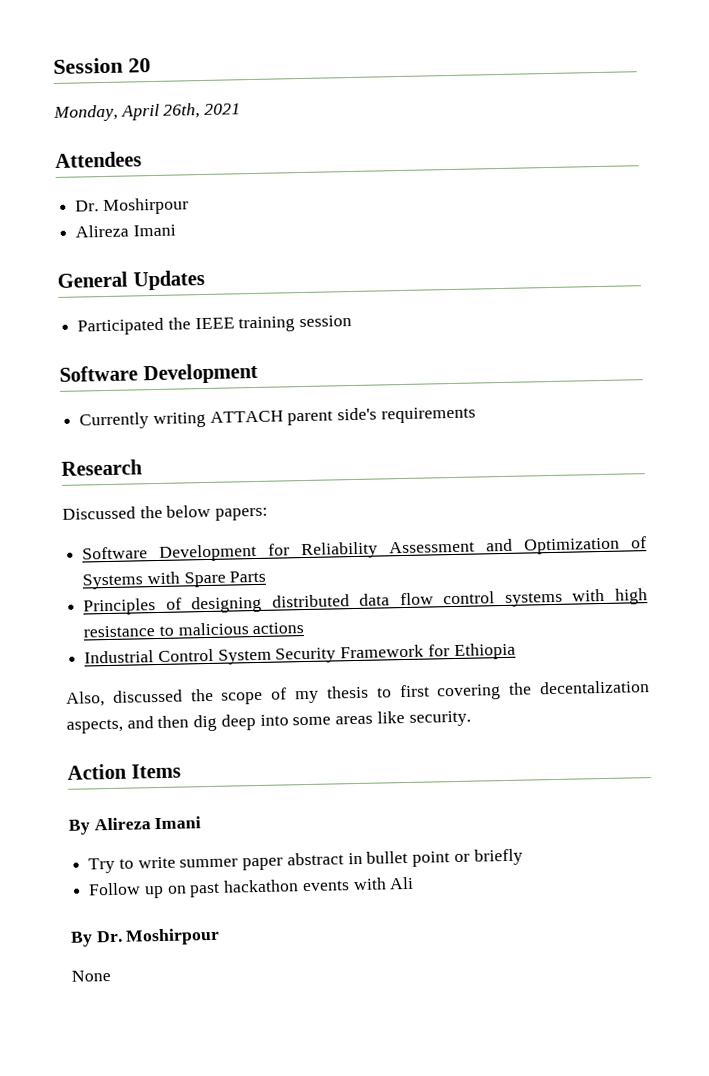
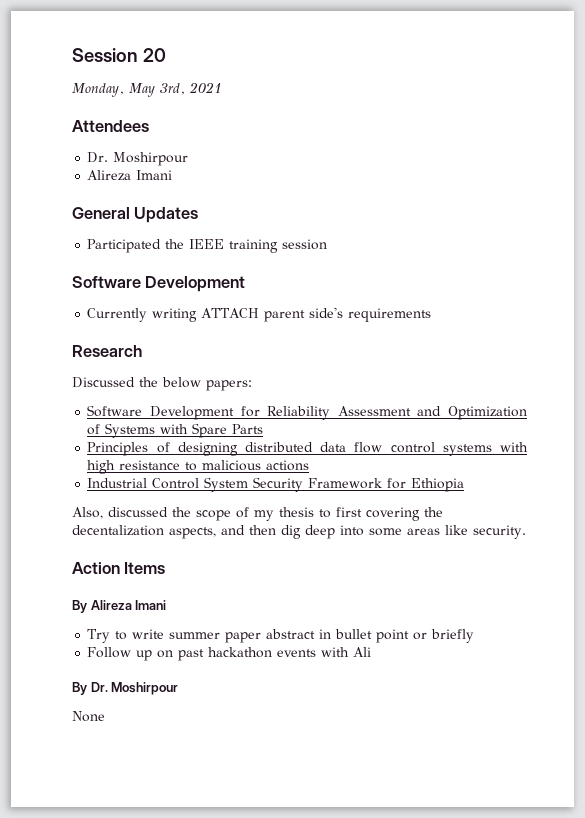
[120,103,201,121] April 26th, -> [128,83,185,97] May 3rd,

